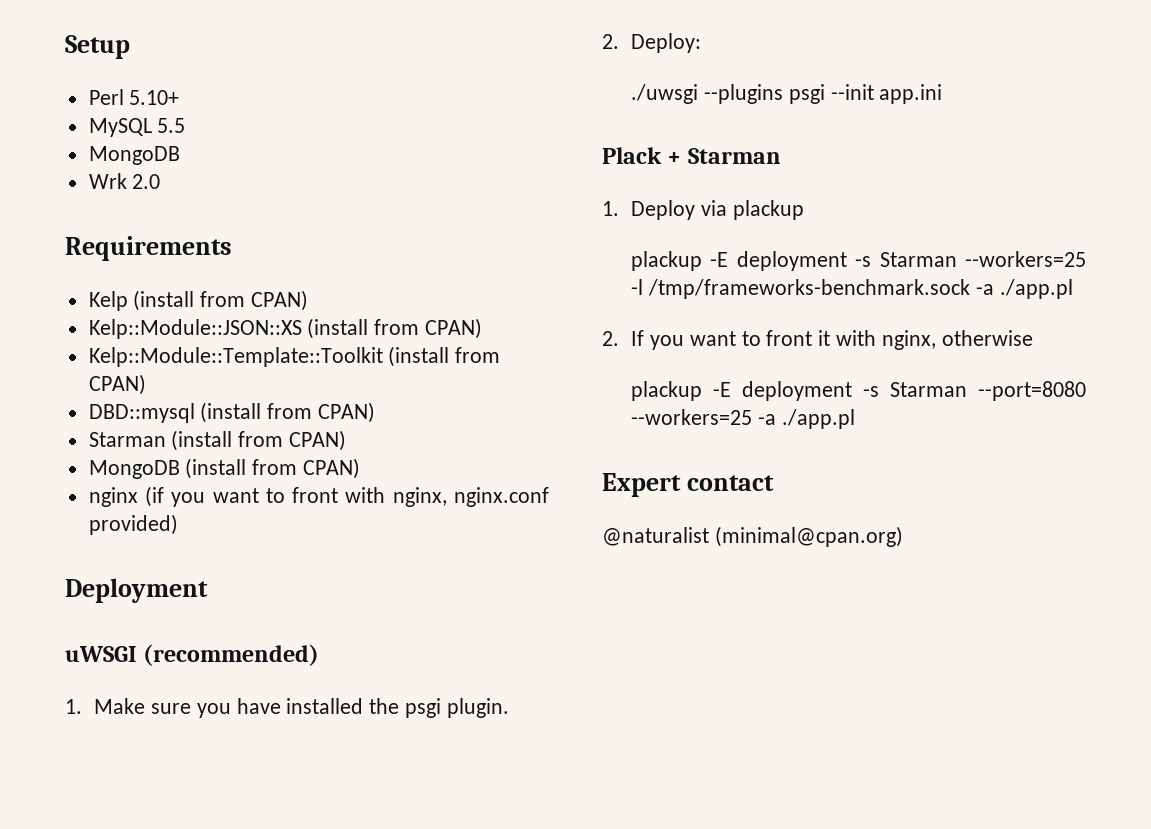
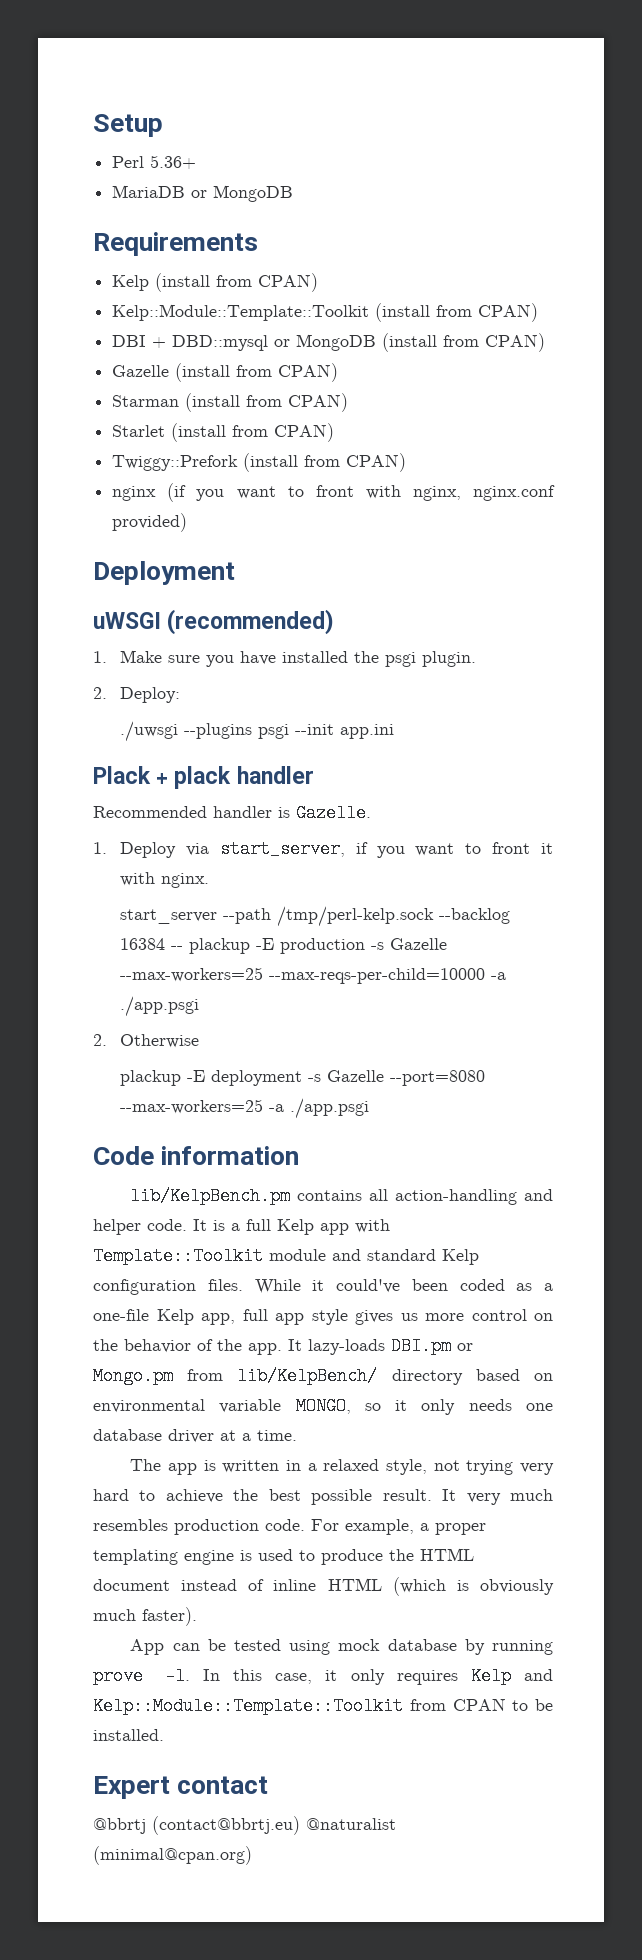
[129,90,180,105] [88,118,186,137] [88,146,180,165] [88,173,161,189] 5.10+ // MySQL 5.5 // MongoDB // Wrk 2.0 -> [150,155,197,169] [112,185,294,202] 5.36+ // MariaDB or MongoDB
[88,318,483,339] // Kelp::Module::JSON::XS (install from CPAN) -> (319, 282) none
[88,403,195,423] DBD::mysql -> [112,333,546,352] [112,365,170,377] DBI + DBD::mysql or MongoDB (install from CPAN) // Gazelle
[88,460,180,479] MongoDB -> [112,423,335,442] [112,455,239,471] Starlet (install from CPAN) // Twiggy::Prefork
[687,148,781,164] [602,200,804,220] [631,251,1086,271] [631,279,1073,299] [602,330,645,346] Starman // 1. Deploy via plackup // plackup -E deployment -s Starman --workers=25 -l /tmp/frameworks-benchmark.sock -a ./app.pl // 2. If -> [174,766,314,789] [93,804,371,822] [93,840,368,858] plack handler // Recommended handler is Gazelle. // 1. Deploy via start_server, if
[881,330,1033,350] [631,381,1086,401] [631,409,855,429] nginx, otherwise // plackup -E deployment -s Starman --port=8080 --workers=25 -a ./app.pl -> [161,873,210,888] [120,906,511,927] [120,938,448,954] [120,967,507,984] [120,996,200,1017] [93,1034,200,1048] [120,1070,486,1086] [120,1098,370,1119] [93,1146,300,1165] [130,1187,553,1205] [93,1219,390,1235] [93,1247,479,1265] [93,1279,553,1295] [93,1309,553,1325] [93,1337,473,1355] [93,1367,553,1385] [93,1397,553,1415] [93,1429,297,1443] [130,1459,554,1475] [93,1489,554,1505] [93,1519,486,1535] [93,1548,474,1565] [93,1577,554,1596] [93,1607,197,1626] [130,1639,553,1655] [93,1667,553,1685] [93,1697,553,1715] [93,1729,164,1741] nginx. // start_server --path /tmp/perl-kelp.sock --backlog 16384 -- plackup -E production -s Gazelle --max-workers=25 --max-reqs-per-child=10000 -a ./app.psgi // 2. Otherwise // plackup -E deployment -s Gazelle --port=8080 --max-workers=25 -a ./app.psgi // Code information // lib/KelpBench.pm contains all action-handling and helper code. It is a full Kelp app with Template::Toolkit module and standard Kelp configuration files. While it could've been coded as a one-file Kelp app, full app style gives us more control on the behavior of the app. It lazy-loads DBI.pm or Mongo.pm from lib/KelpBench/ directory based on environmental variable MONGO, so it only needs one database driver at a time. // The app is written in a relaxed style, not trying very hard to achieve the best possible result. It very much resembles production code. For example, a proper templating engine is used to produce the HTML document instead of inline HTML (which is obviously much faster). // App can be tested using mock database by running prove -l. In this case, it only requires Kelp and Kelp::Module::Template::Toolkit from CPAN to be installed.
(775, 483) none -> [93,1816,300,1835] @bbrtj (contact@bbrtj.eu)

